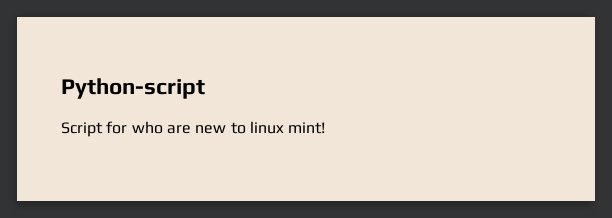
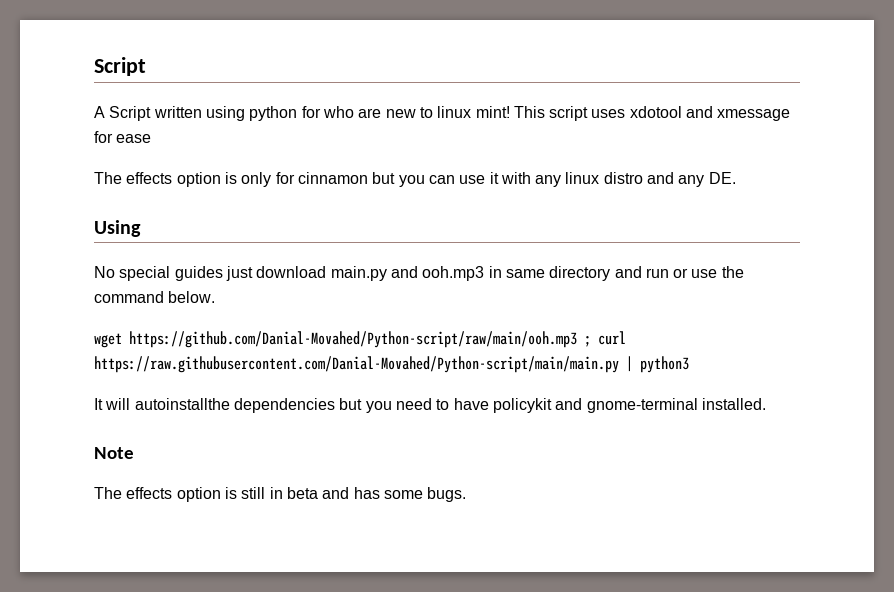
[61,78,205,99] [61,122,103,137] Python-script // Script -> [94,57,146,76] [94,106,298,121] Script // A Script written using python
(326, 128) none -> [513,106,791,121] [94,131,152,143] [94,172,736,187] [94,220,141,237] [94,266,744,281] [94,291,216,303] [94,331,626,348] [94,356,689,373] [94,398,766,413] [94,447,134,459] [94,487,467,502] This script uses xdotool and xmessage for ease // The effects option is only for cinnamon but you can use it with any linux distro and any DE. // Using // No special guides just download main.py and ooh.mp3 in same directory and run or use the command below. // wget https://github.com/Danial-Movahed/Python-script/raw/main/ooh.mp3 ; curl https://raw.githubusercontent.com/Danial-Movahed/Python-script/main/main.py | python3 // It will autoinstallthe dependencies but you need to have policykit and gnome-terminal installed. // Note // The effects option is still in beta and has some bugs.

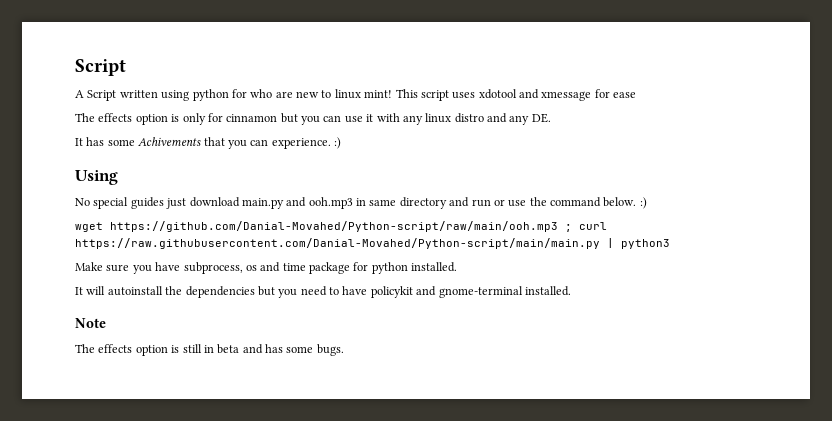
(736, 178) none -> [75,137,341,149] // It has some Achivements that you can experience. :)
(216, 297) none -> [639,197,647,209] :)
(689, 364) none -> [75,262,458,274] // Make sure you have subprocess, os and time package for python installed.
[134,398,230,410] autoinstallthe -> [107,286,183,296] autoinstall the

